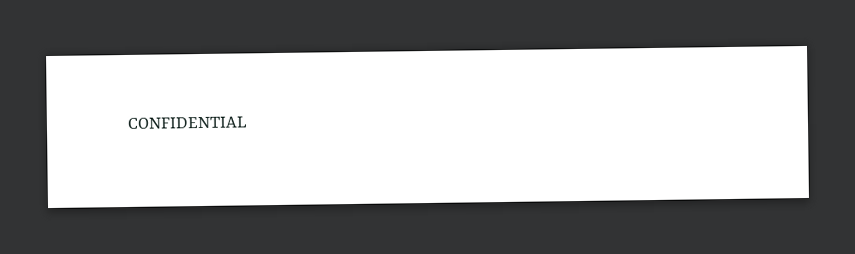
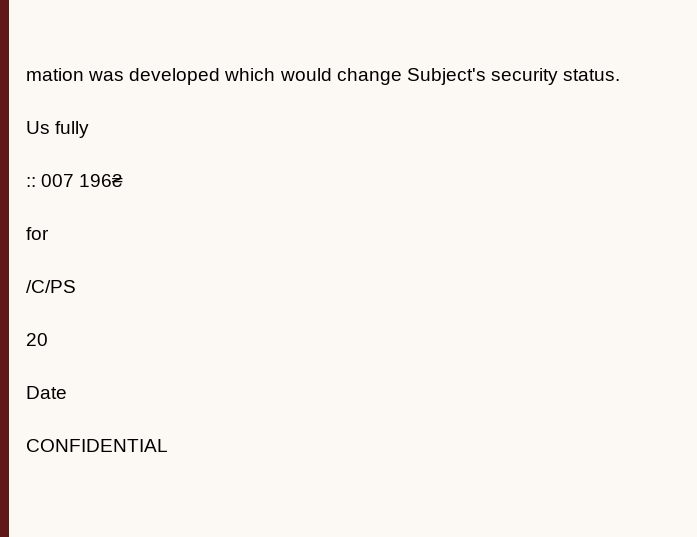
(127, 122) none -> [26,68,621,85] [26,121,90,138] [26,174,124,187] [26,227,49,240] [26,280,76,293] [26,333,48,346] [26,386,67,399] mation was developed which would change Subject's security status. // Us fully // :: 007 196₴ // for // /C/PS // 20 // Date //

